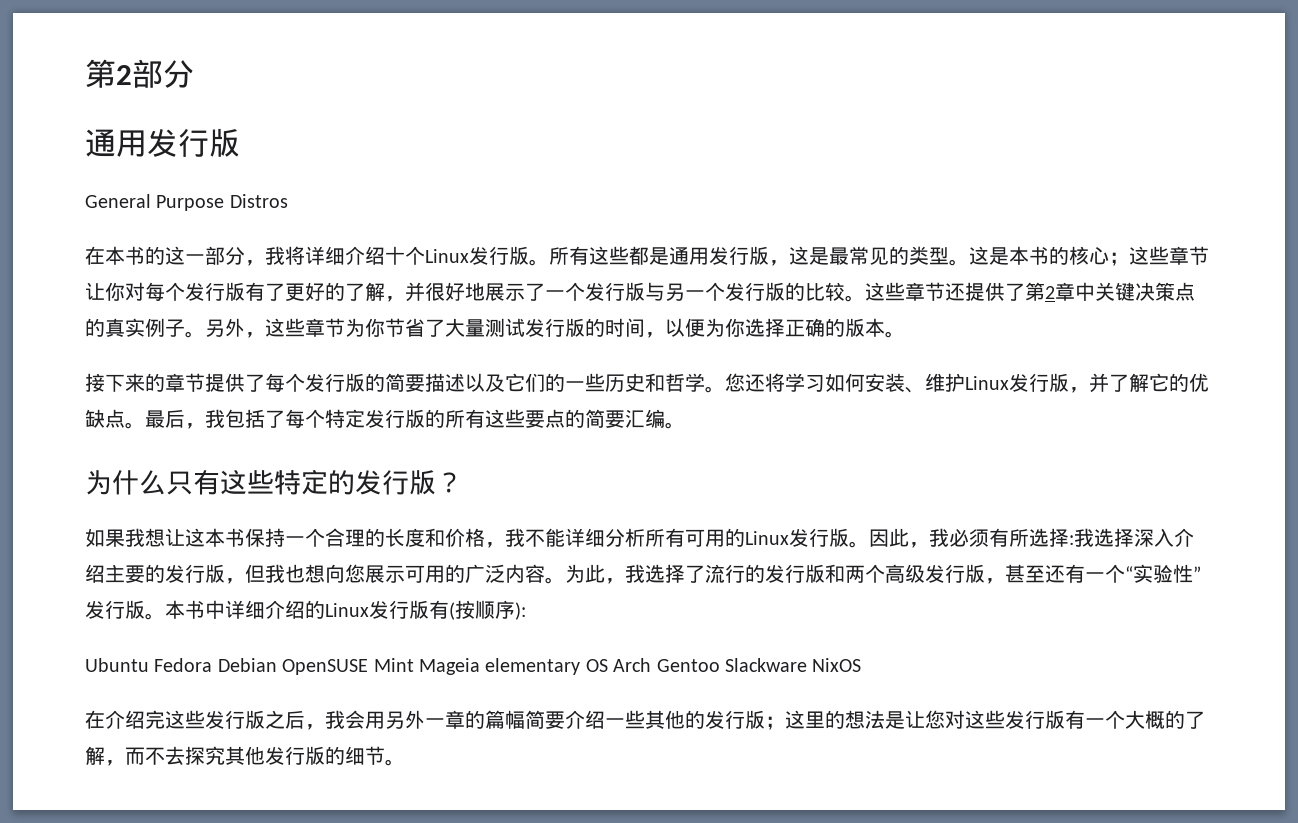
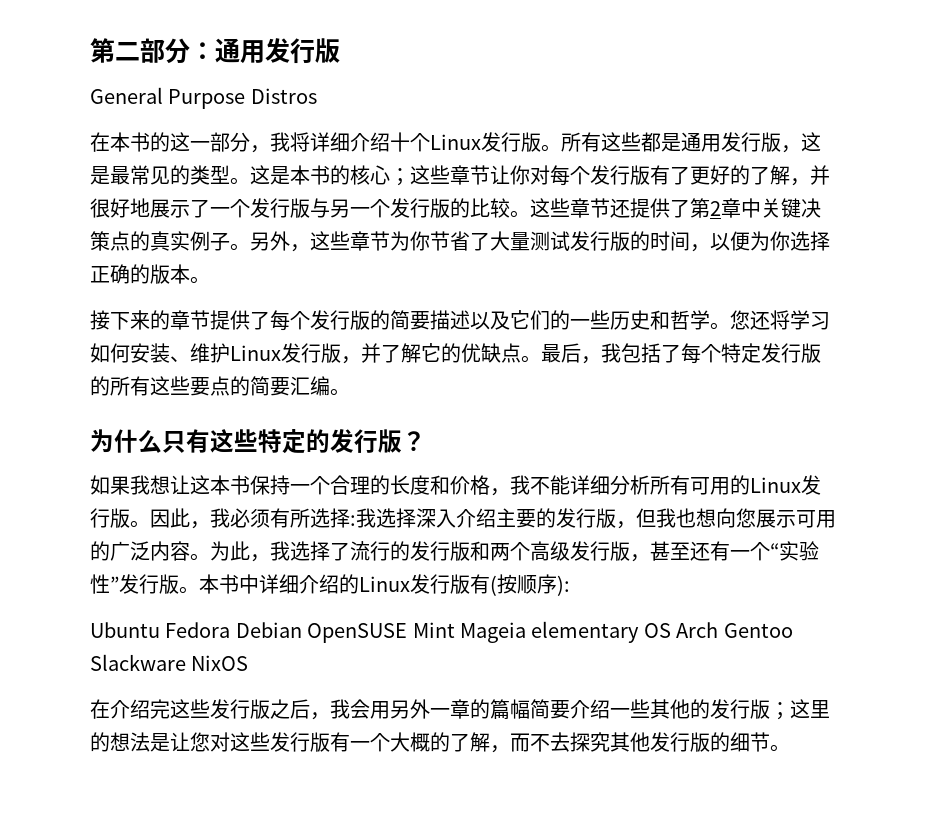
[85,59,194,88] 第2部分 // -> [90,38,215,64] 第二部分：

